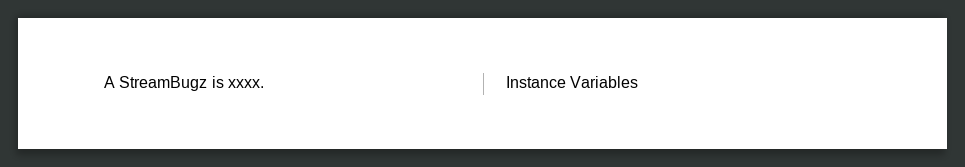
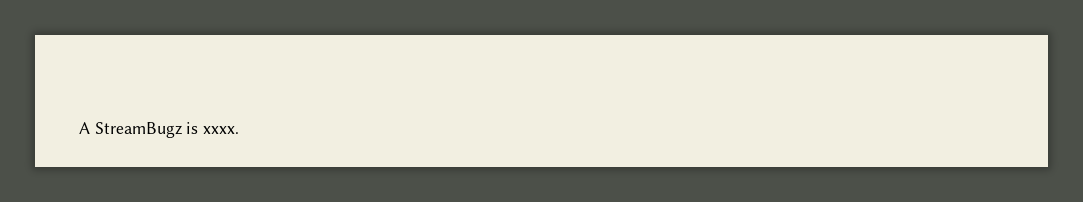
[506,76,639,88] // Instance Variables -> (240, 130) none

